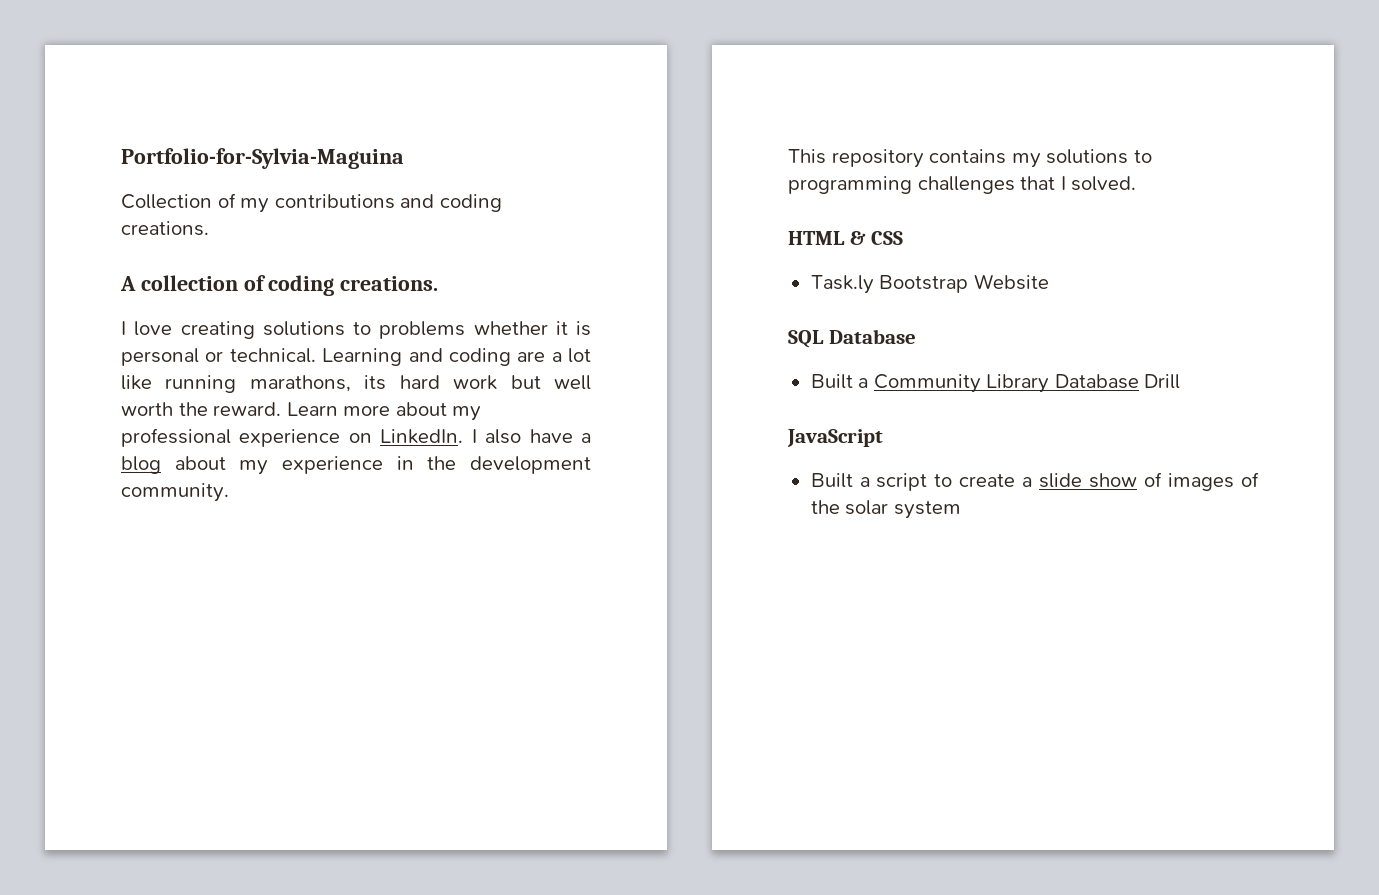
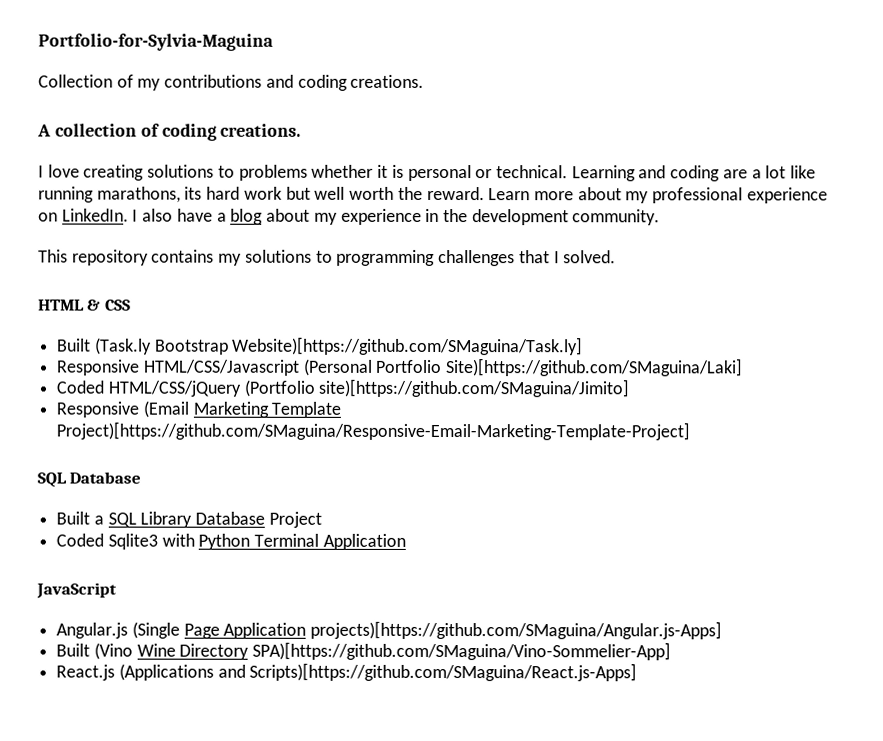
[810,274,1049,294] Task.ly Bootstrap Website -> [57,336,584,356] [56,358,744,377] [56,378,630,398] [56,400,342,418] [56,421,691,441] Built (Task.ly Bootstrap Website)[https://github.com/SMaguina/Task.ly] // Responsive HTML/CSS/Javascript (Personal Portfolio Site)[https://github.com/SMaguina/Laki] // Coded HTML/CSS/jQuery (Portfolio site)[https://github.com/SMaguina/Jimito] // Responsive (Email Marketing Template Project)[https://github.com/SMaguina/Responsive-Email-Marketing-Template-Project]
[873,374,981,393] Community -> [107,512,137,528] SQL
[1144,374,1181,389] [787,429,883,447] [810,472,1259,491] [810,500,961,519] Drill // JavaScript // Built a script to create a slide show of images of the solar system -> [268,511,322,528] [56,533,406,550] [36,582,117,599] [56,620,723,640] [56,641,672,661] [56,662,638,682] Project // Coded Sqlite3 with Python Terminal Application // JavaScript // Angular.js (Single Page Application projects)[https://github.com/SMaguina/Angular.js-Apps] // Built (Vino Wine Directory SPA)[https://github.com/SMaguina/Vino-Sommelier-App] // React.js (Applications and Scripts)[https://github.com/SMaguina/React.js-Apps]

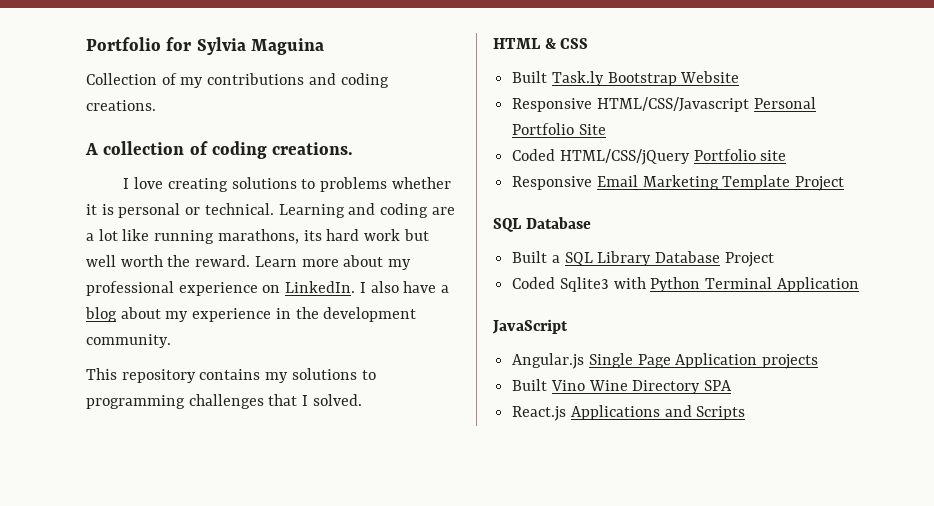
[38,33,274,51] Portfolio-for-Sylvia-Maguina -> [86,37,324,55] Portfolio for Sylvia Maguina
[94,336,584,356] (Task.ly Bootstrap Website)[https://github.com/SMaguina/Task.ly] -> [551,71,740,86] Task.ly Bootstrap Website
[302,358,744,377] (Personal Portfolio Site)[https://github.com/SMaguina/Laki] -> [753,97,816,109] [512,123,606,135] Personal Portfolio Site
[243,378,630,398] [56,400,189,418] (Portfolio site)[https://github.com/SMaguina/Jimito] // Responsive (Email -> [693,149,787,161] [512,175,638,190] Portfolio site // Responsive Email
[56,421,691,441] Project)[https://github.com/SMaguina/Responsive-Email-Marketing-Template-Project] -> [795,176,845,191] Project
[131,621,180,639] (Single -> [588,353,633,368] Single
[310,620,723,640] [56,642,133,660] projects)[https://github.com/SMaguina/Angular.js-Apps] // Built (Vino -> [762,354,819,369] [512,379,585,391] projects // Built Vino
[252,641,672,661] SPA)[https://github.com/SMaguina/Vino-Sommelier-App] -> [704,380,733,391] SPA
[118,662,638,682] (Applications and Scripts)[https://github.com/SMaguina/React.js-Apps] -> [570,405,746,420] Applications and Scripts

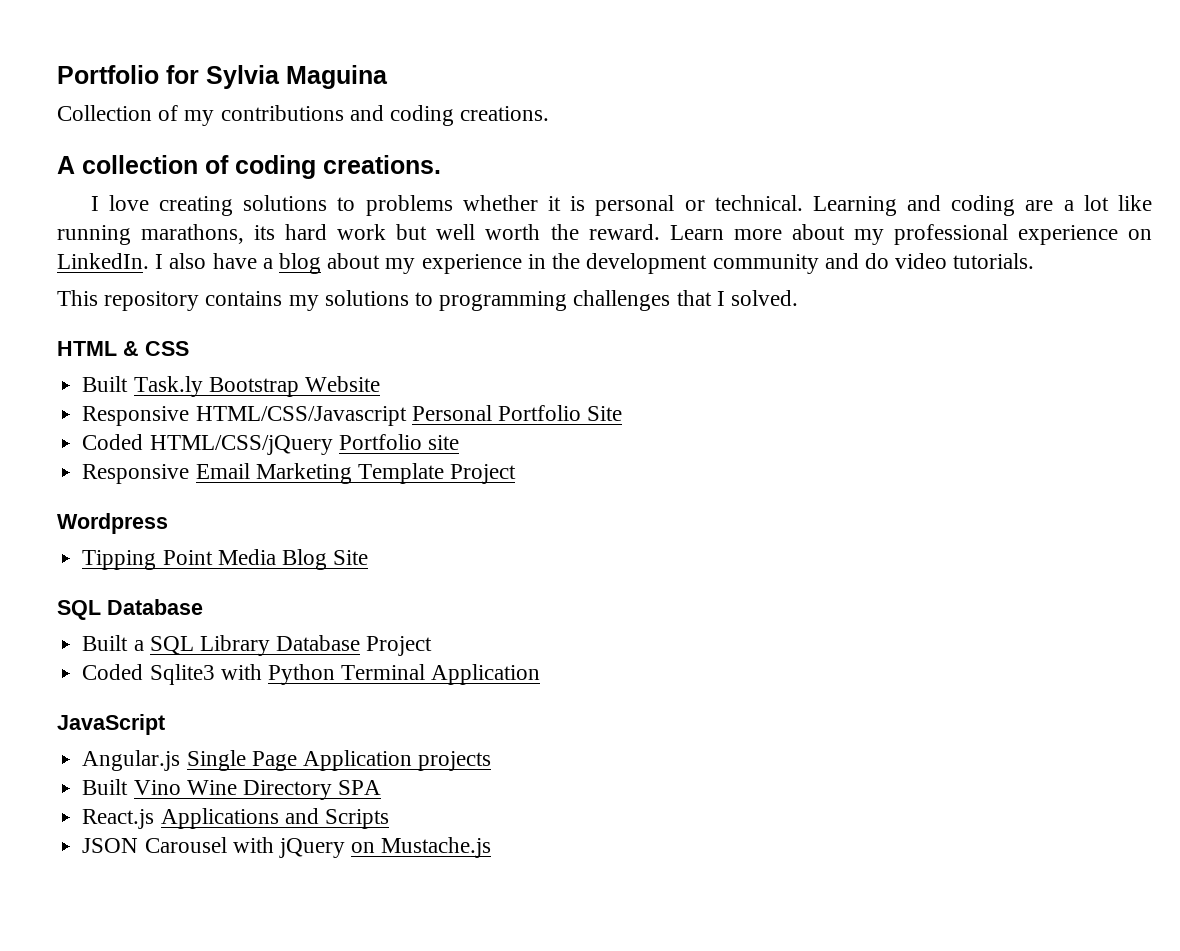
[86,334,171,348] community. -> [712,253,1035,274] community and do video tutorials.
(845, 183) none -> [57,513,168,534] [82,549,369,570] // Wordpress // Tipping Point Media Blog Site
(746, 413) none -> [82,837,492,858] // JSON Carousel with jQuery on Mustache.js

